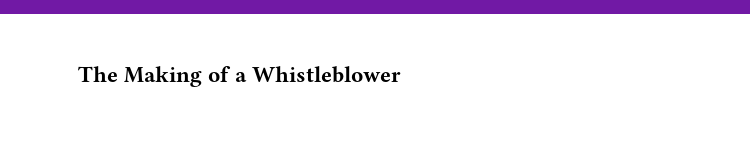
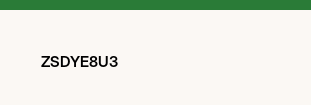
[78,66,402,87] The Making of a Whistleblower -> [41,56,118,67] ZSDYE8U3

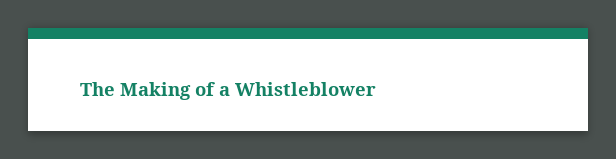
[41,56,118,67] ZSDYE8U3 -> [80,82,376,100] The Making of a Whistleblower

